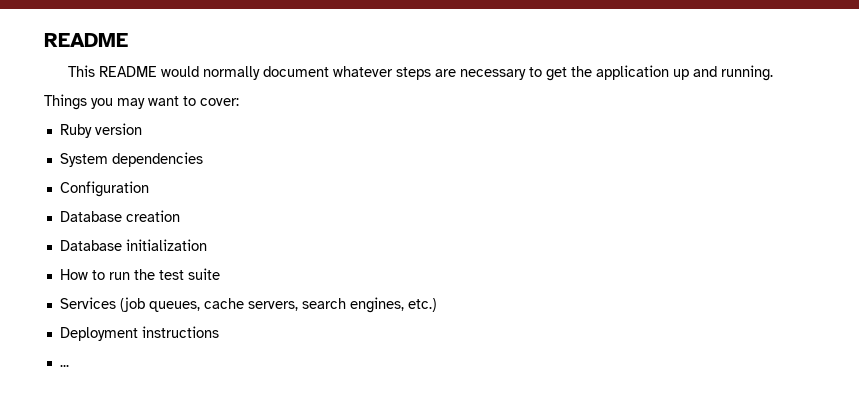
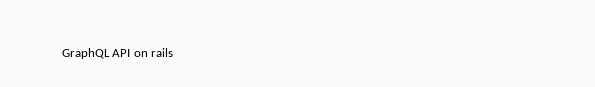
[44,33,128,47] [68,65,774,81] [44,94,239,110] [59,123,142,138] [59,152,203,167] [59,181,149,197] [59,210,180,222] [59,239,207,251] [59,268,220,280] [59,297,437,313] [59,326,219,341] [59,364,69,367] README // This README would normally document whatever steps are necessary to get the application up and running. // Things you may want to cover: // Ruby version // System dependencies // Configuration // Database creation // Database initialization // How to run the test suite // Services (job queues, cache servers, search engines, etc.) // Deployment instructions // ... -> [62,48,174,59] GraphQL API on rails

